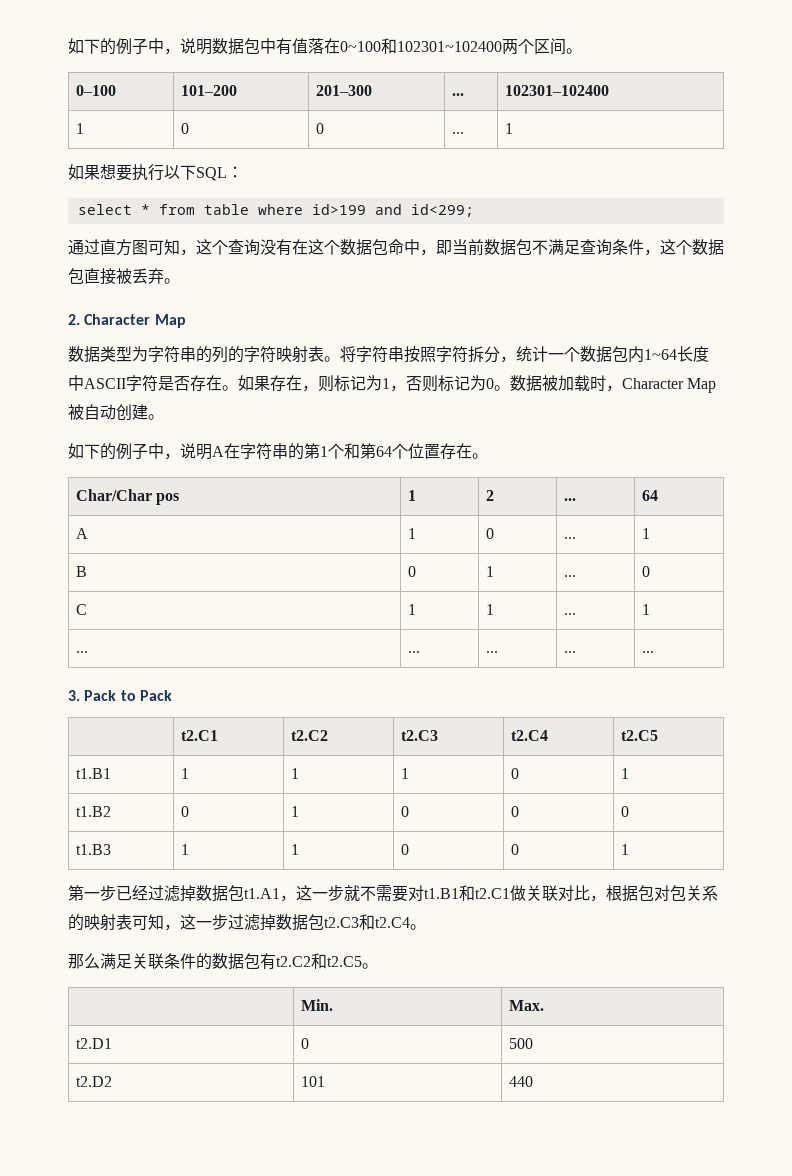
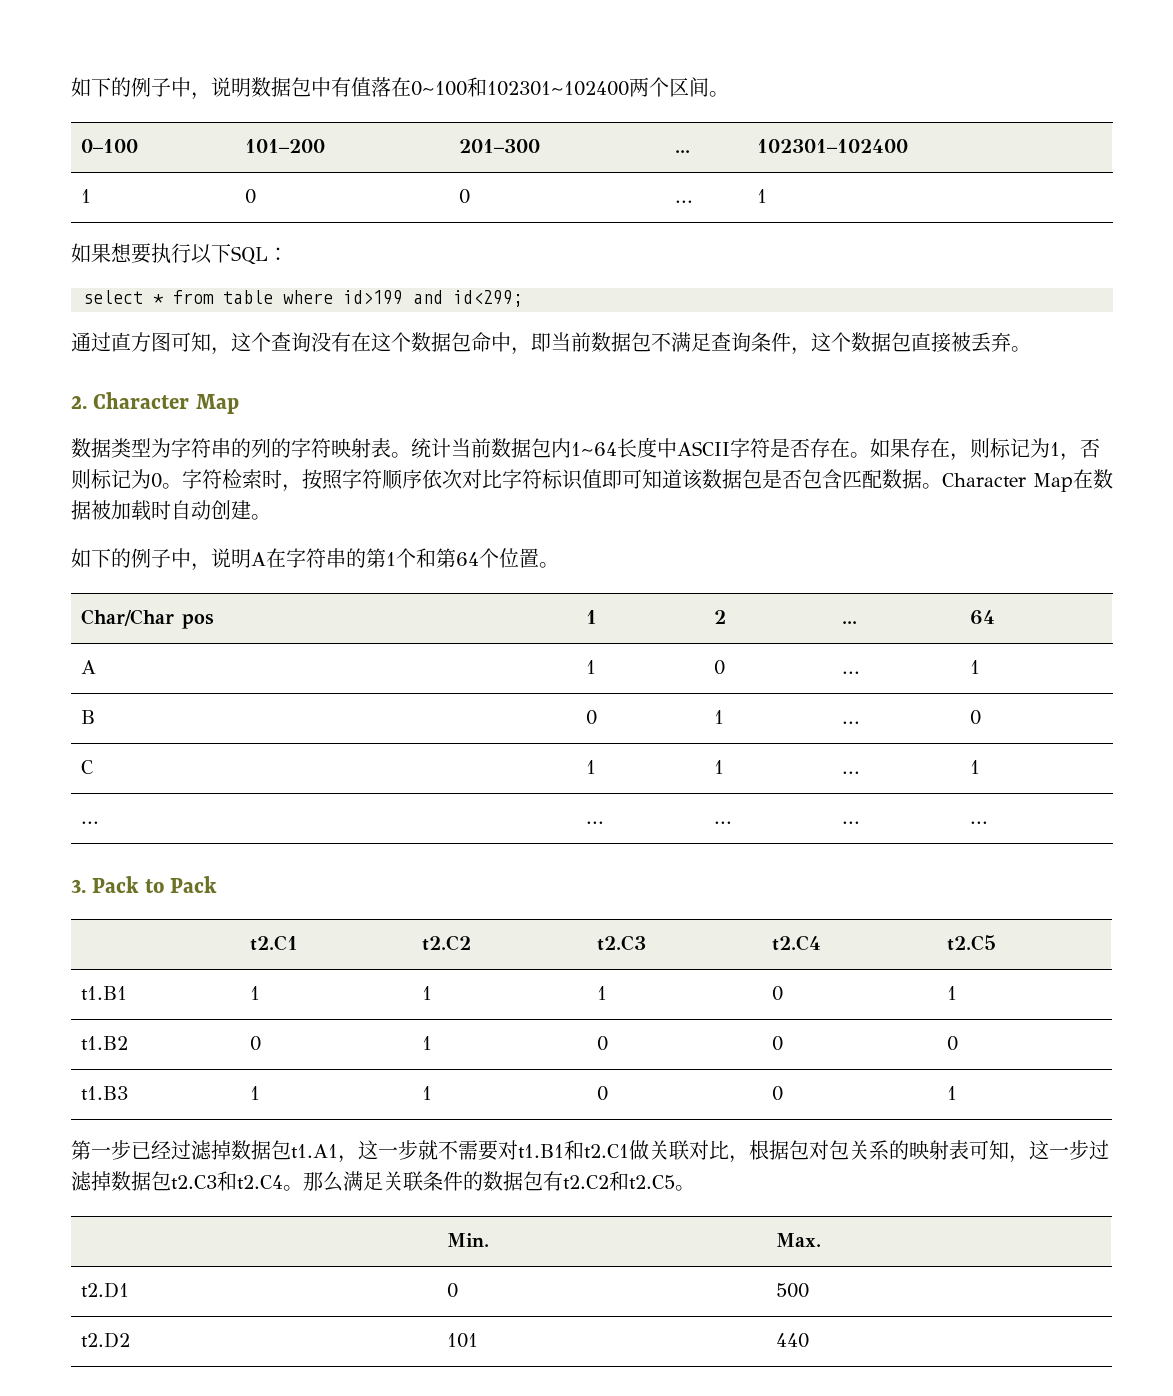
[340,346,580,363] 将字符串按照字符拆分，统计一个 -> [411,438,491,458] 统计当前
[510,375,717,393] [68,404,84,420] 数据被加载时，Character Map被 -> [182,469,1113,492] [71,500,171,521] 字符检索时，按照字符顺序依次对比字符标识值即可知道该数据包是否包含匹配数据。Character Map在数据被加载时
[440,443,472,459] 存在 -> (539, 558) none
(426, 927) // -> (303, 1188) none

